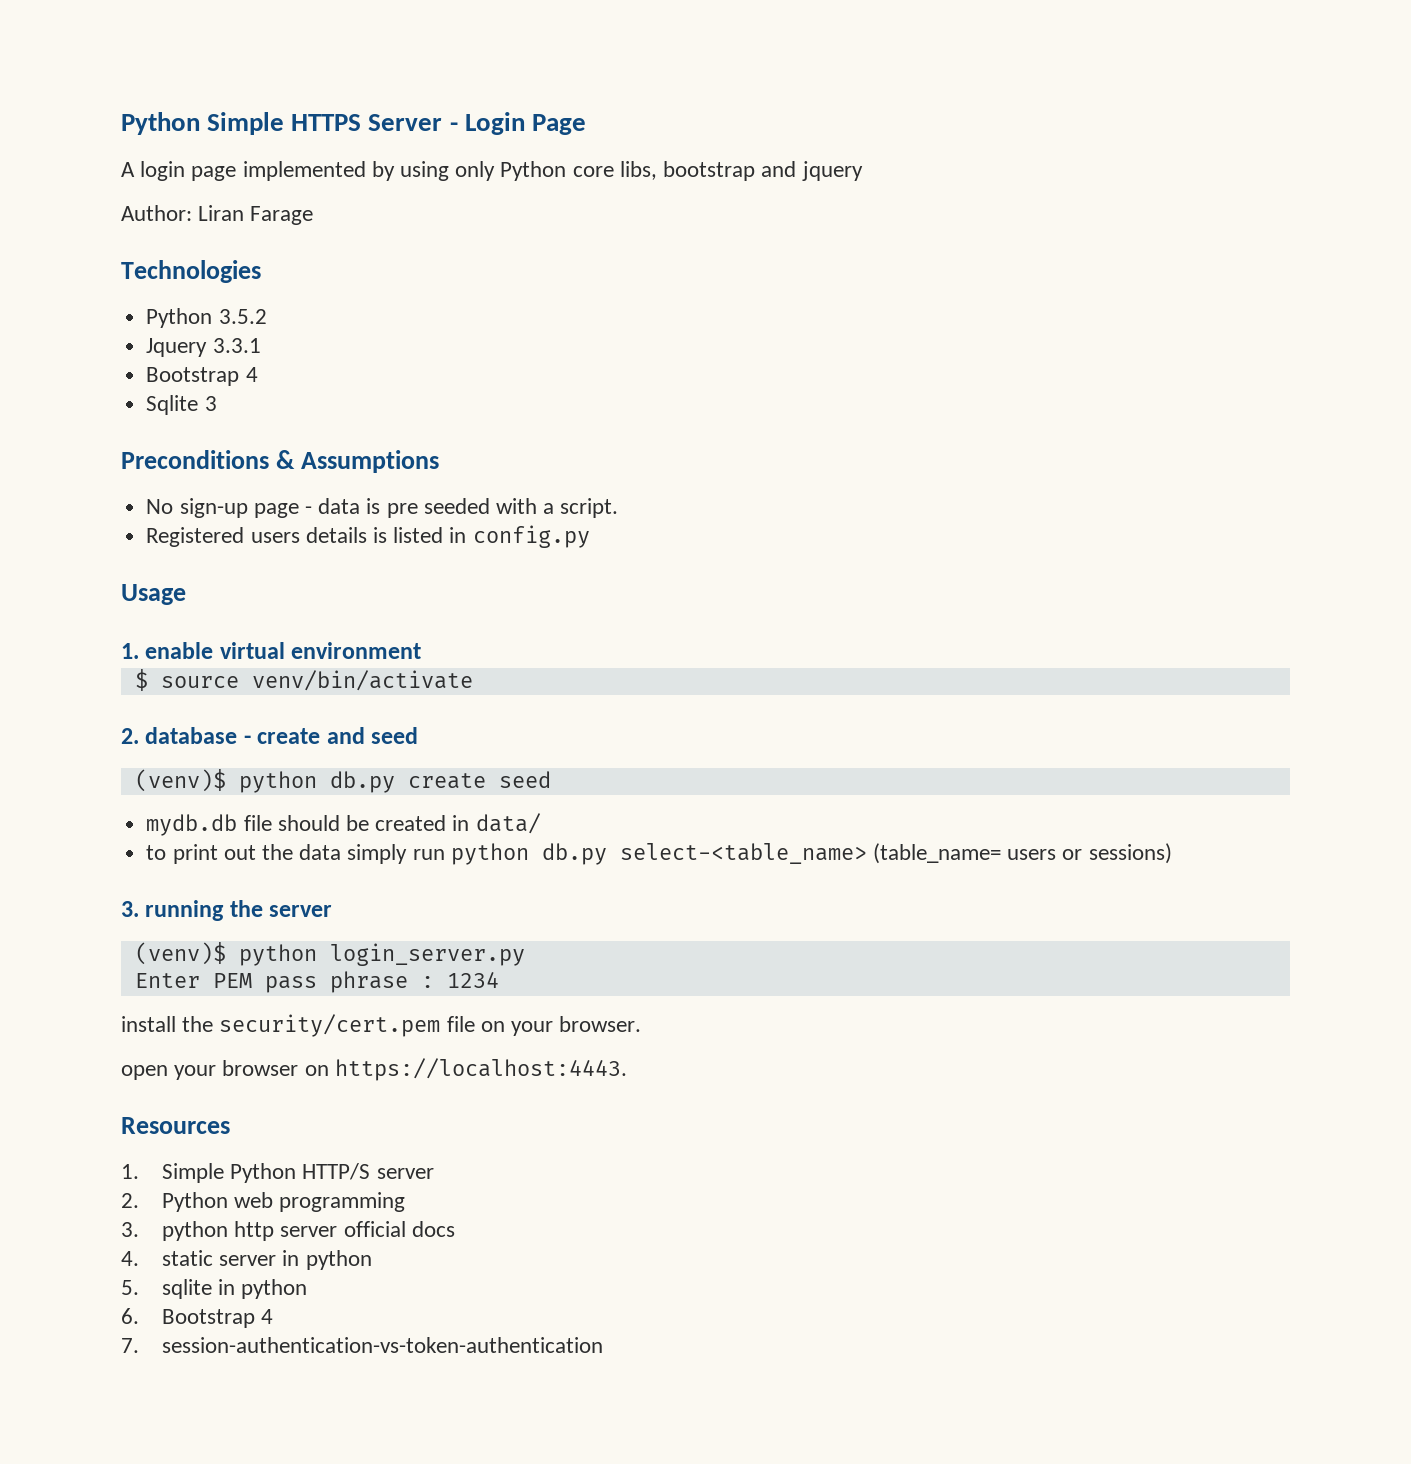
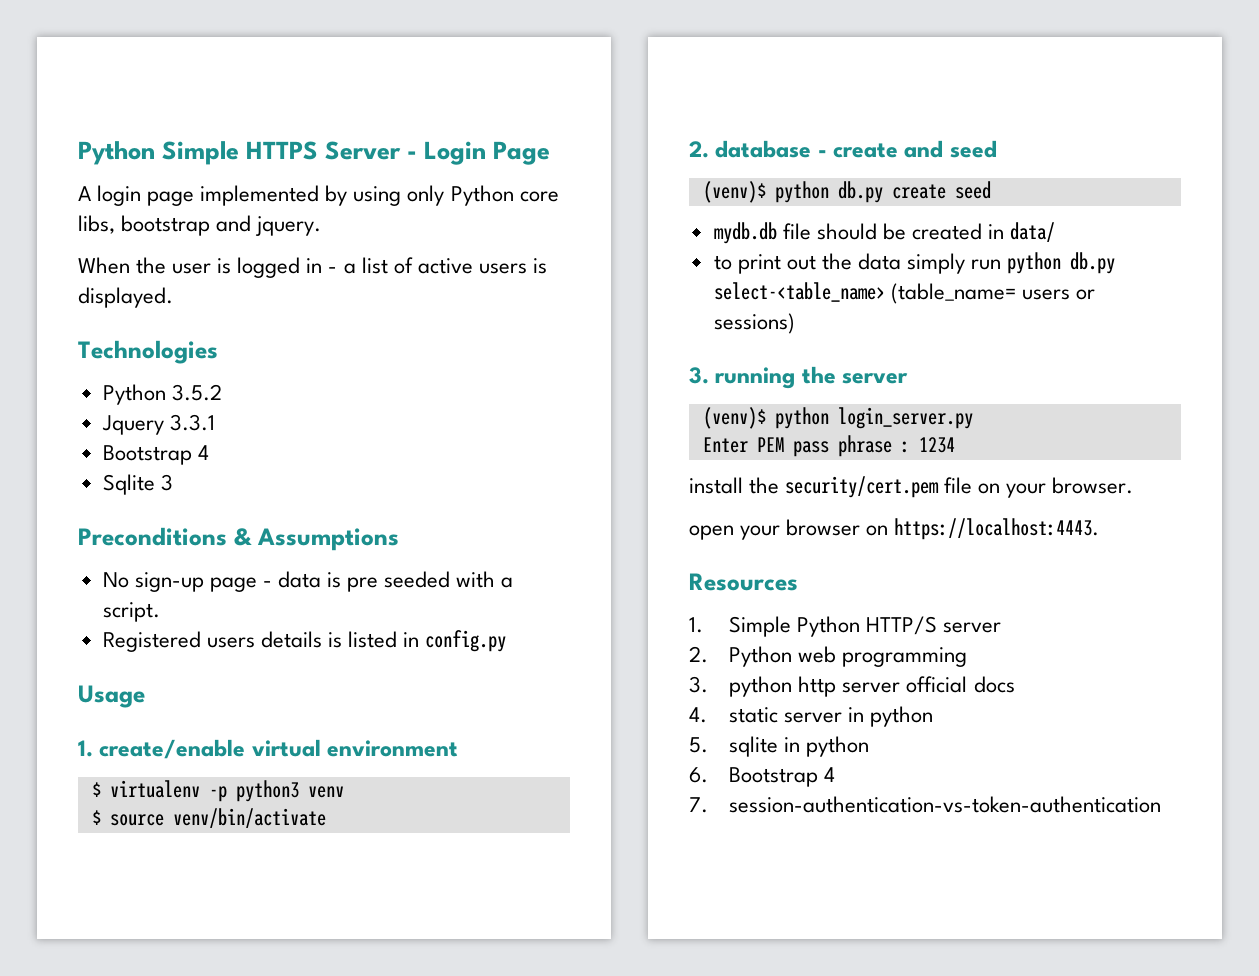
[801,161,863,181] [121,205,314,225] jquery // Author: Liran Farage -> [255,216,322,236] [78,257,547,278] [78,287,173,308] jquery. // When the user is logged in - a list of active users is displayed.
[145,642,214,659] enable -> [99,739,246,759] create/enable
(422, 650) none -> [91,780,344,802] // $ virtualenv -p python3 venv

